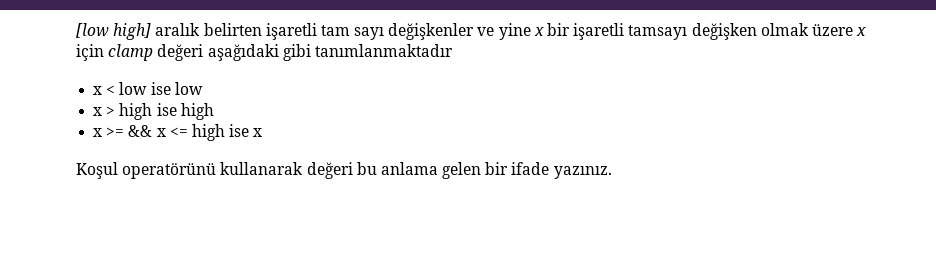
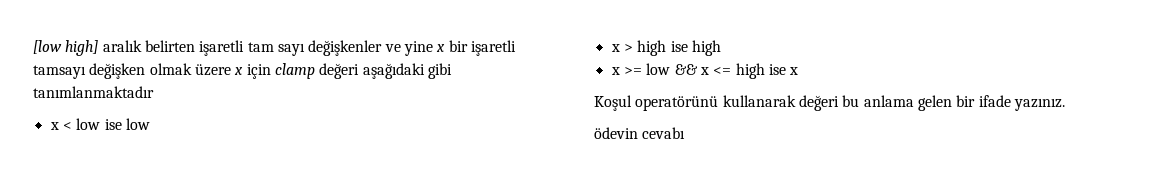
(125, 132) none -> [646,63,671,75] low
(612, 172) none -> [594,127,686,139] // ödevin cevabı

